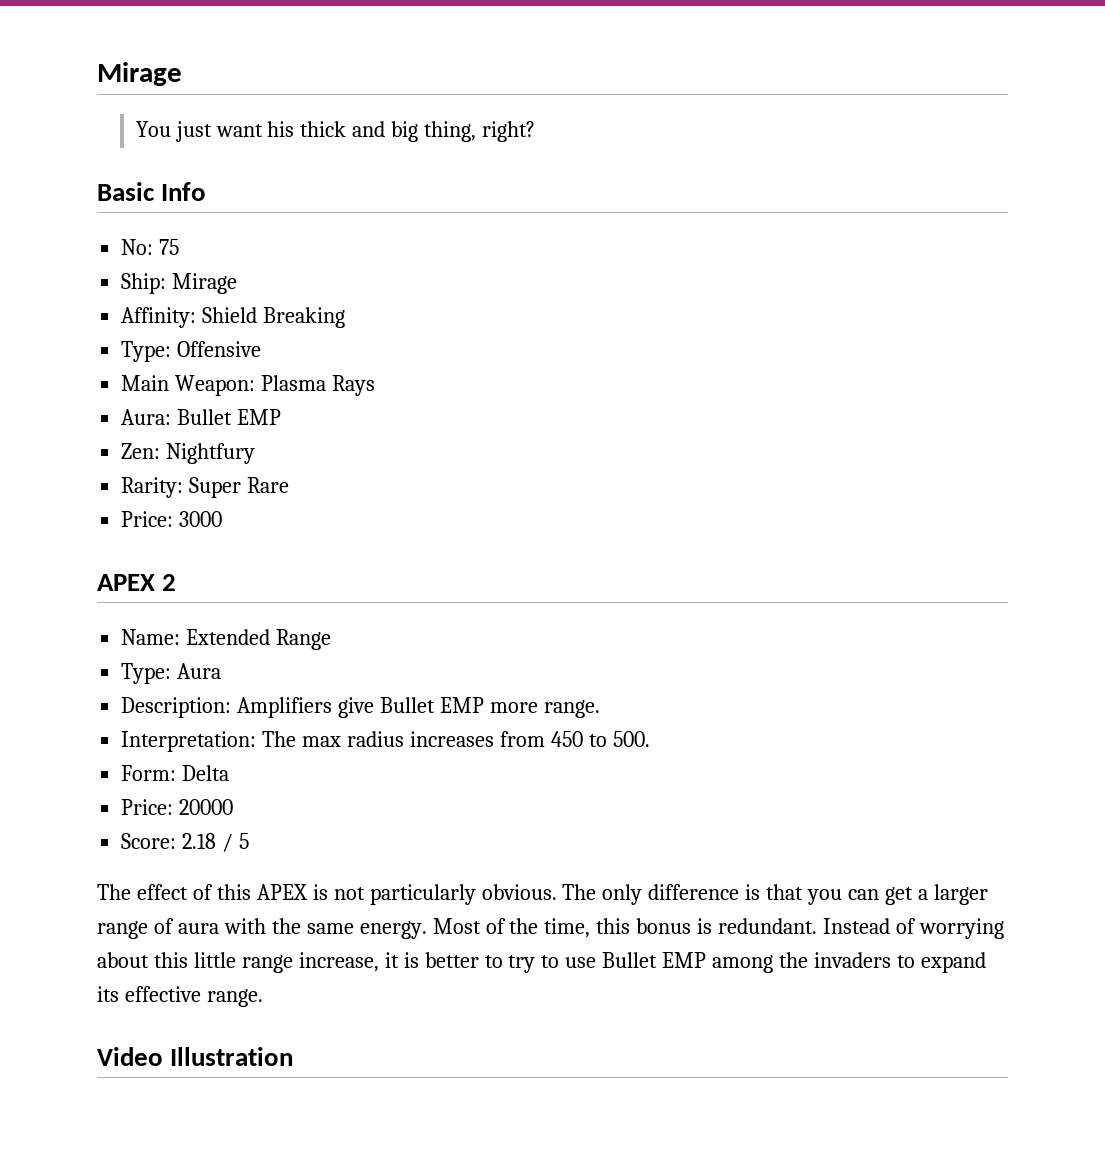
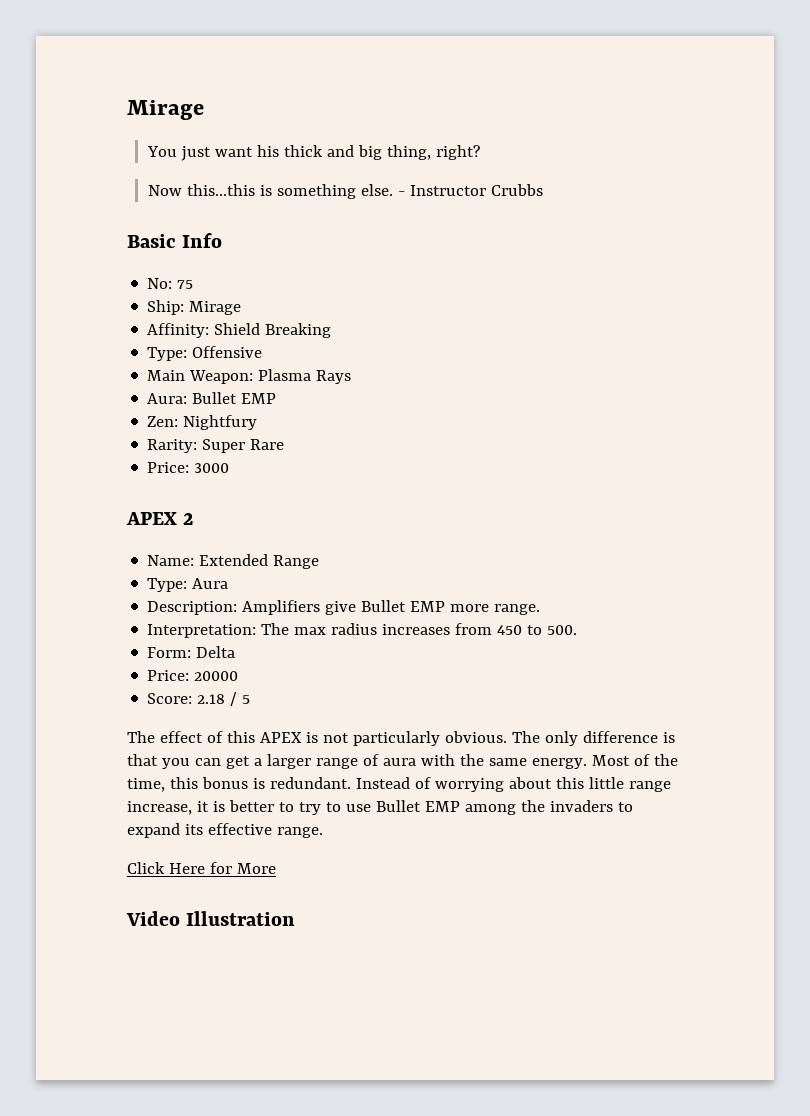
(536, 131) none -> [147,184,543,199] // Now this...this is something else. - Instructor Crubbs
(263, 998) none -> [127,862,276,874] // Click Here for More

